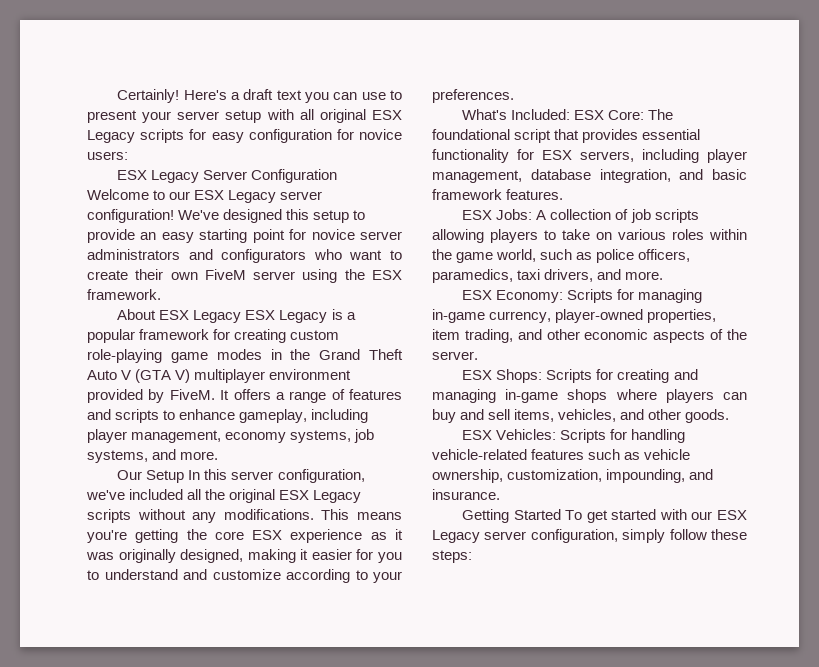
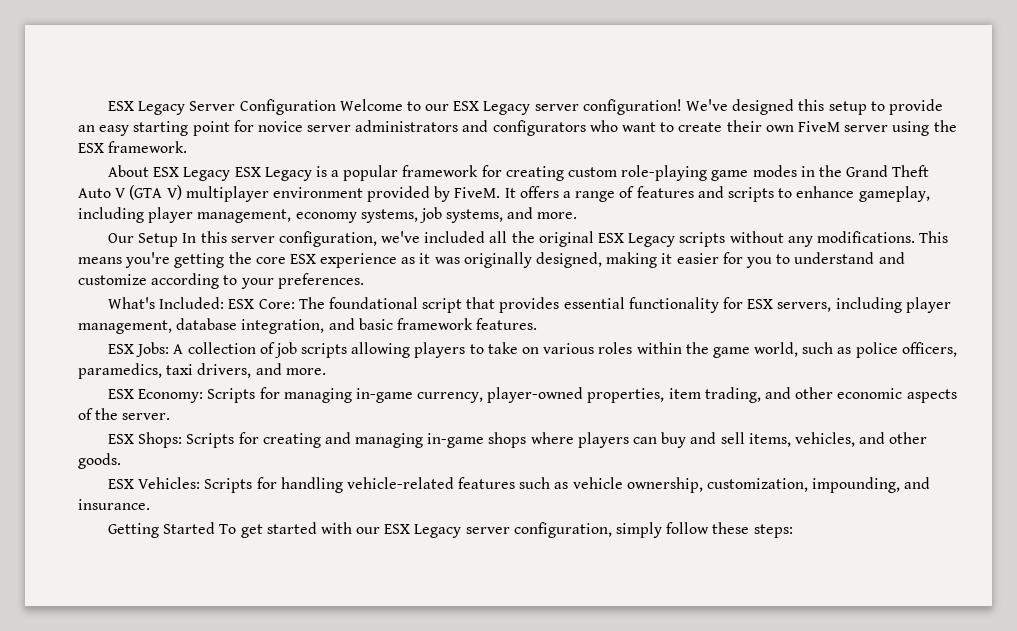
[117,89,403,103] [87,109,402,123] [87,129,402,143] [87,151,128,160] Certainly! Here's a draft text you can use to present your server setup with all original ESX Legacy scripts for easy configuration for novice users: // -> (107, 106) none

